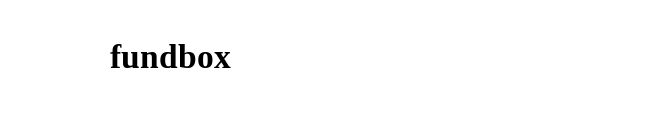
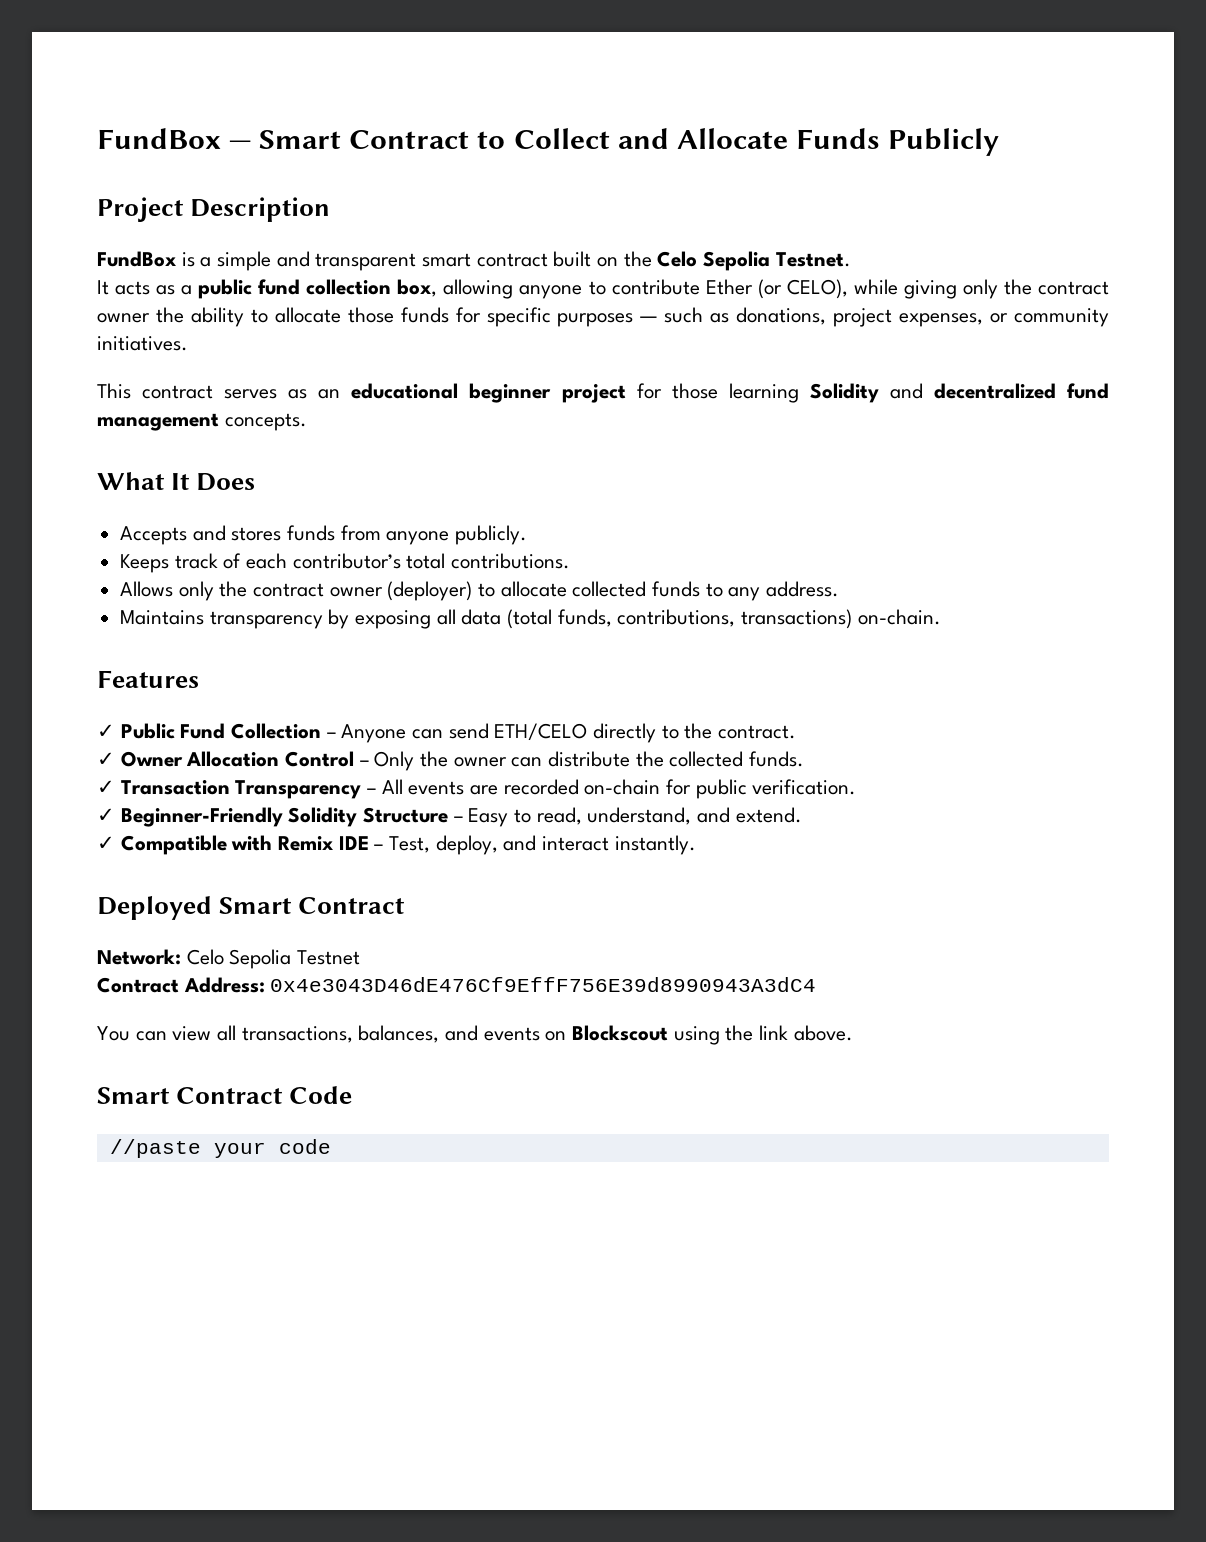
[110,44,231,68] fundbox -> [97,128,999,156] [97,197,331,222] [97,251,851,271] [97,279,1109,299] [97,307,1110,327] [97,336,188,351] [97,383,1109,403] [97,413,307,431] [97,472,256,491] [120,525,528,545] [120,553,571,573] [120,581,840,601] [120,609,941,629] [97,670,199,688] [97,723,797,743] [97,751,805,771] [97,779,857,799] [97,807,802,827] [97,835,696,855] [97,896,406,920] [97,949,361,969] [97,977,817,993] [97,1025,853,1045] [97,1086,353,1104] [109,1139,331,1158] FundBox — Smart Contract to Collect and Allocate Funds Publicly // Project Description // FundBox is a simple and transparent smart contract built on the Celo Sepolia Testnet. // It acts as a public fund collection box, allowing anyone to contribute Ether (or CELO), while giving only the contract owner the ability to allocate those funds for specific purposes — such as donations, project expenses, or community initiatives. // This contract serves as an educational beginner project for those learning Solidity and decentralized fund management concepts. // What It Does // Accepts and stores funds from anyone publicly. // Keeps track of each contributor’s total contributions. // Allows only the contract owner (deployer) to allocate collected funds to any address. // Maintains transparency by exposing all data (total funds, contributions, transactions) on-chain. // Features // ✓ Public Fund Collection – Anyone can send ETH/CELO directly to the contract. // ✓ Owner Allocation Control – Only the owner can distribute the collected funds. // ✓ Transaction Transparency – All events are recorded on-chain for public verification. // ✓ Beginner-Friendly Solidity Structure – Easy to read, understand, and extend. // ✓ Compatible with Remix IDE – Test, deploy, and interact instantly. // Deployed Smart Contract // Network: Celo Sepolia Testnet // Contract Address: 0x4e3043D46dE476Cf9EffF756E39d8990943A3dC4 // You can view all transactions, balances, and events on Blockscout using the link above. // Smart Contract Code // //paste your code

